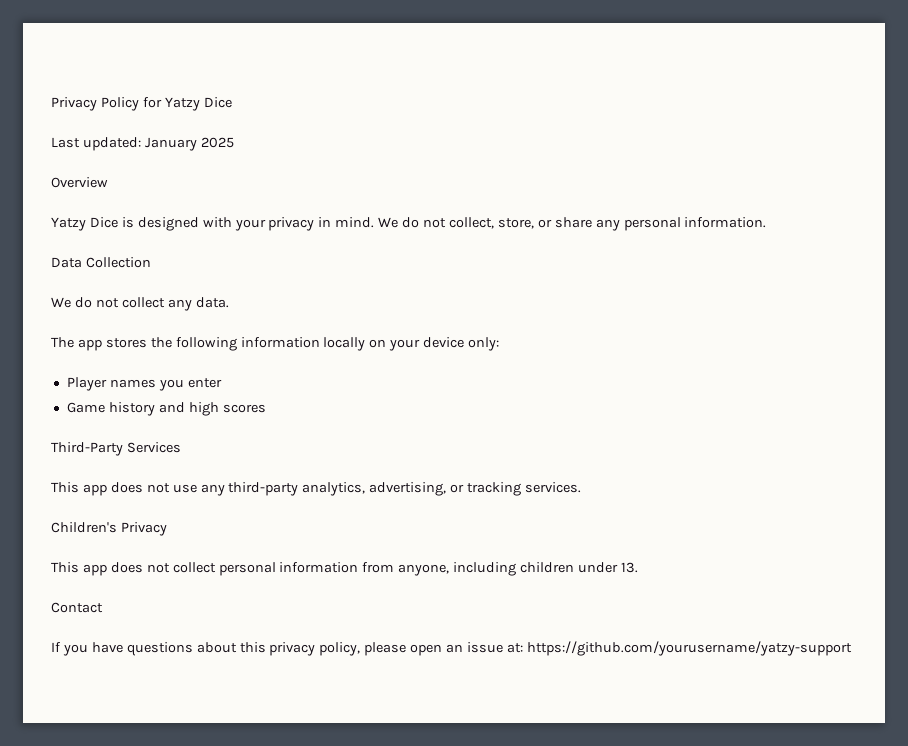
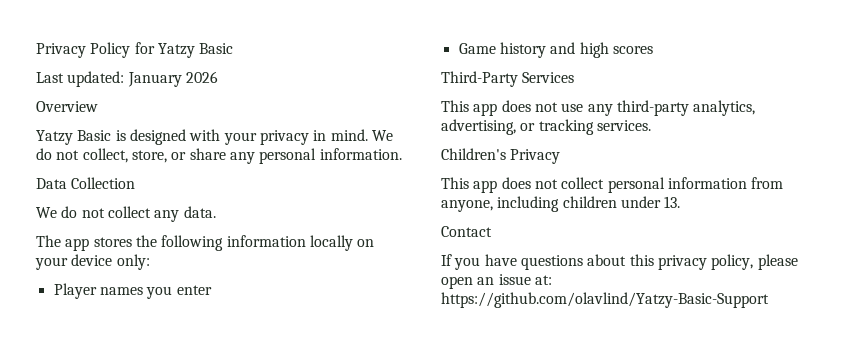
[203,97,232,108] Dice -> [199,43,234,54] Basic
[200,137,234,148] 2025 -> [185,71,218,83] 2026
[89,217,118,228] Dice -> [77,130,112,141] Basic
[526,641,852,656] https://github.com/yourusername/yatzy-support -> [441,292,769,308] https://github.com/olavlind/Yatzy-Basic-Support

